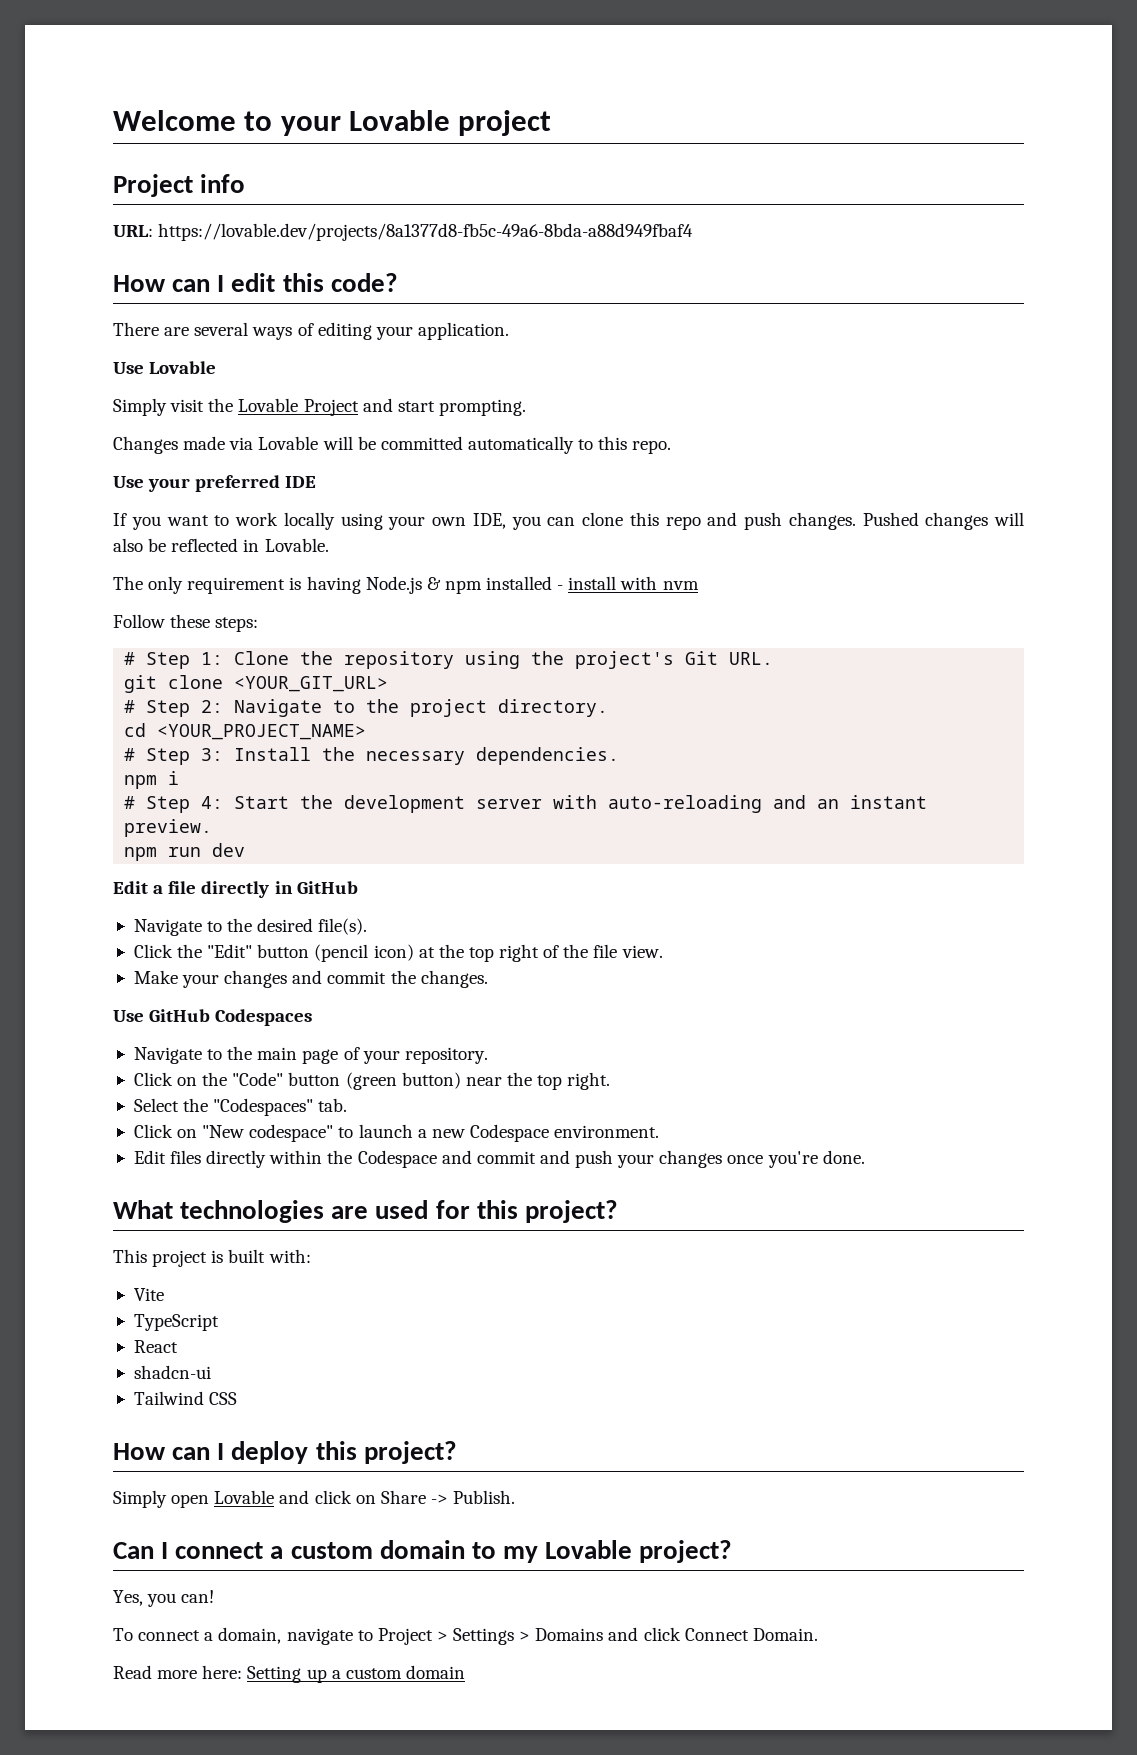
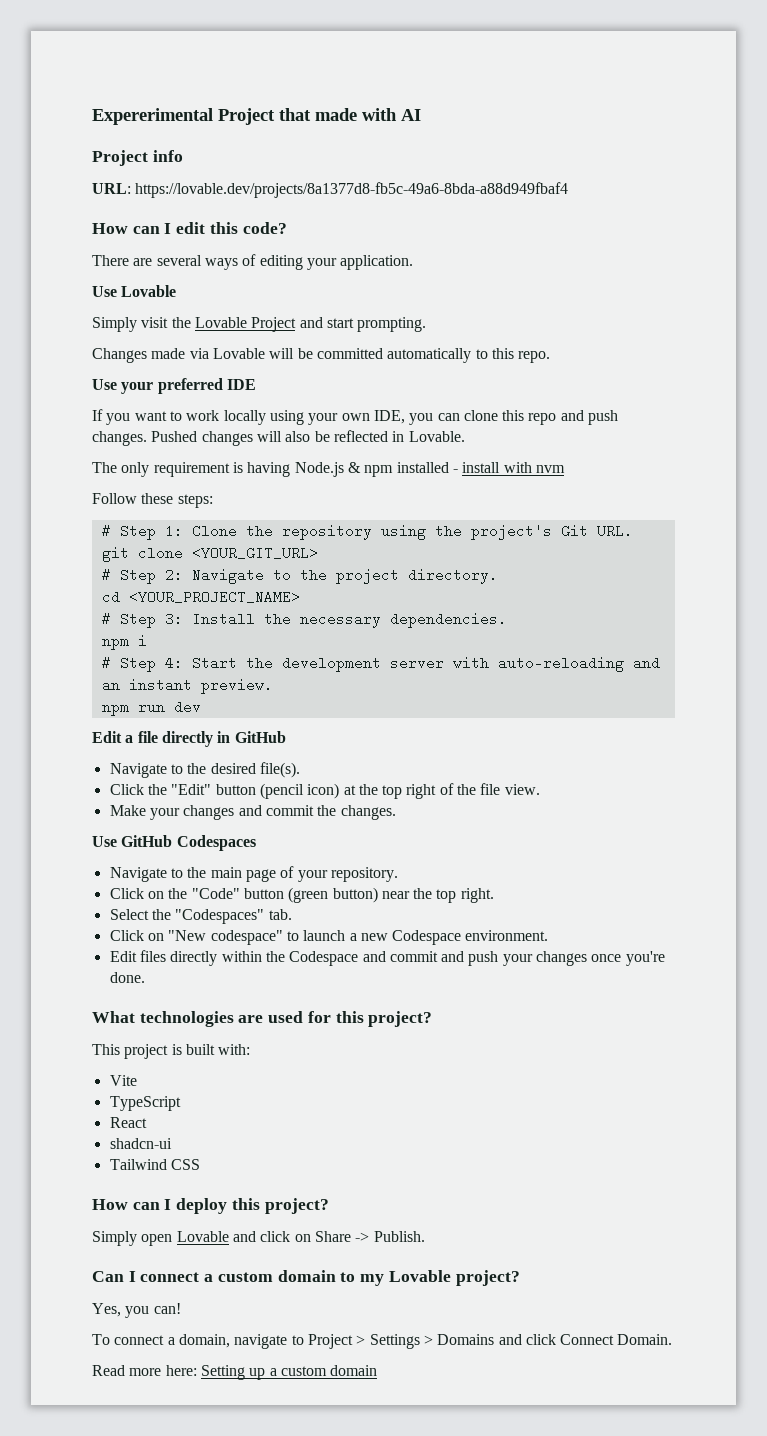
[113,110,552,136] Welcome to your Lovable project -> [92,108,421,125] Expererimental Project that made with AI

